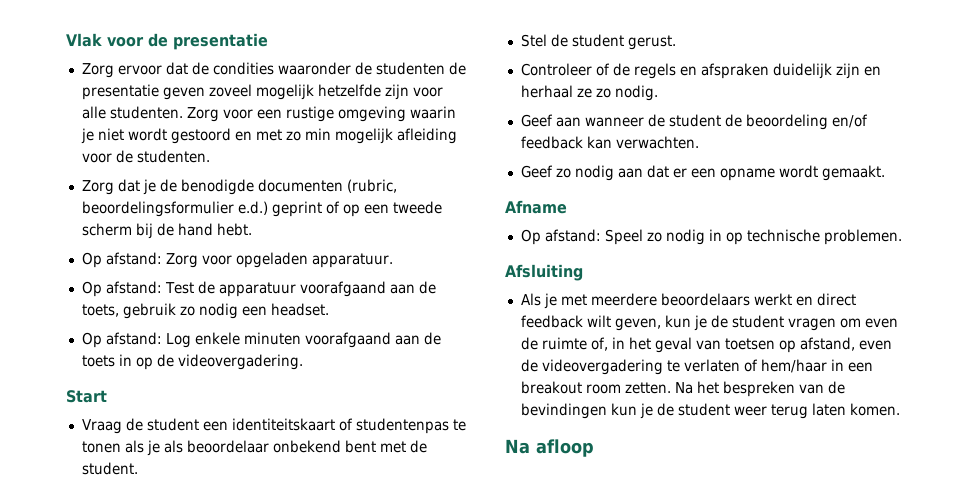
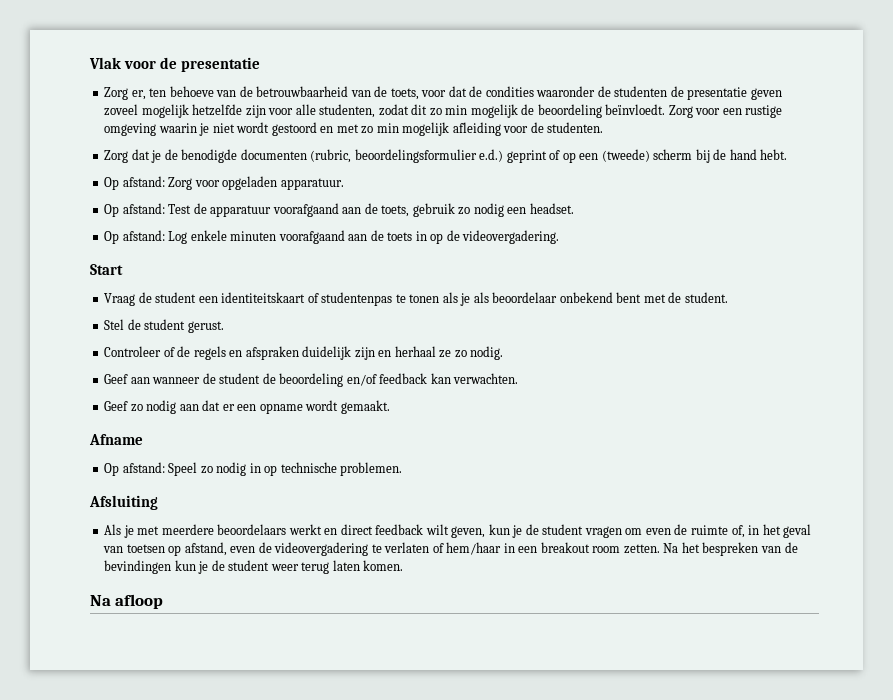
[117,65,162,75] ervoor -> [131,86,447,100] er, ten behoeve van de betrouwbaarheid van de toets, voor
[109,106,183,119] studenten. -> [319,104,666,118] studenten, zodat dit zo min mogelijk de beoordeling beïnvloedt.
[392,201,442,214] tweede -> [601,149,650,162] (tweede)

